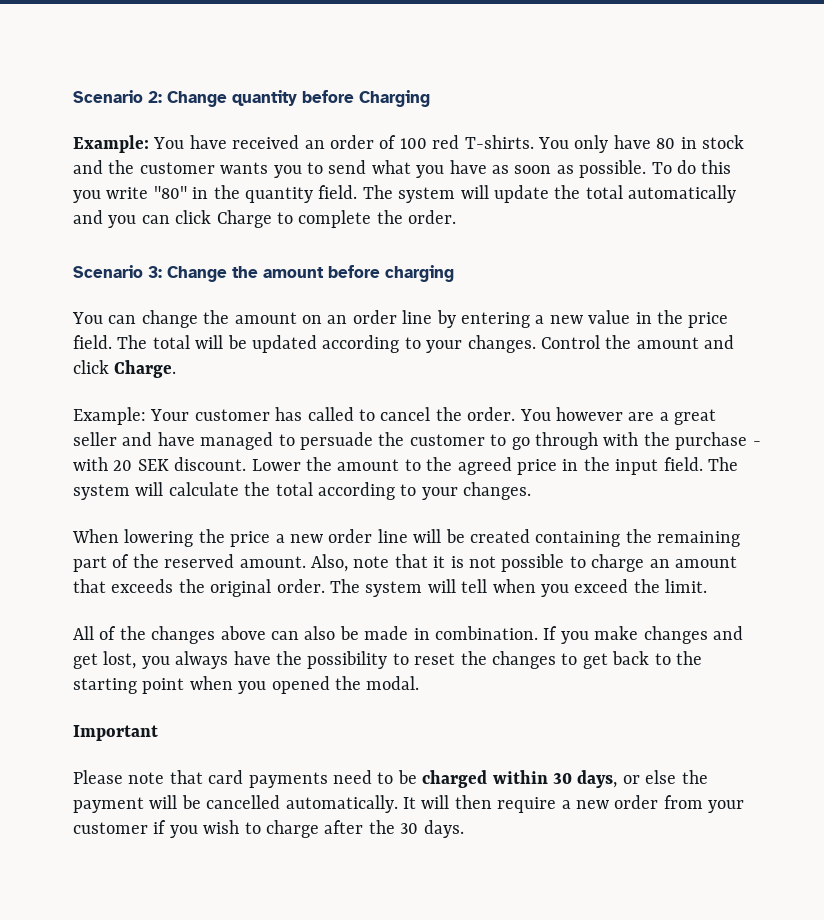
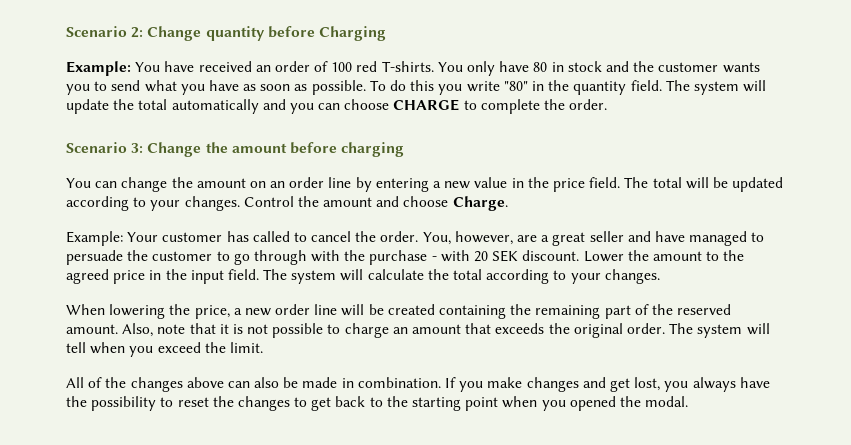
[175,210,272,228] click Charge -> [344,99,460,111] choose CHARGE
[73,360,109,374] click -> [403,196,449,207] choose
[519,407,623,421] You however -> [422,231,513,245] You, however,
[230,531,271,547] price -> [194,305,230,319] price,
[73,725,158,741] [73,770,708,788] [73,795,745,813] [73,820,464,838] // Important // Please note that card payments need to be charged within 30 days, or else the payment will be cancelled automatically. It will then require a new order from your customer if you wish to charge after the 30 days. -> (689, 401) none

